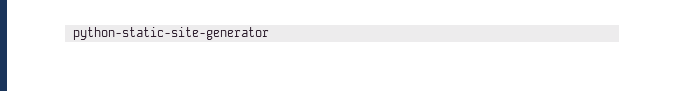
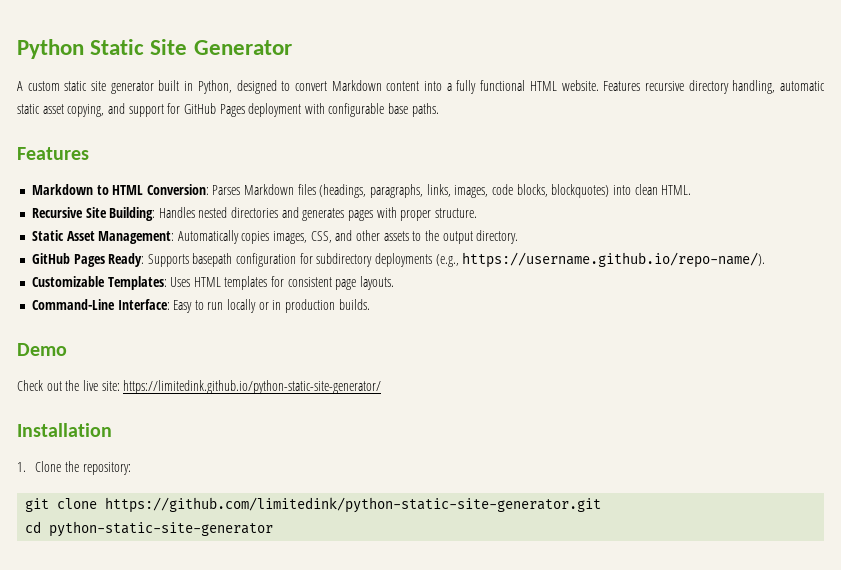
(72, 33) none -> [17,39,292,59] [17,80,825,94] [17,103,439,117] [17,147,89,160] [31,184,692,198] [31,207,477,221] [31,230,519,244] [31,252,766,268] [31,276,395,290] [31,299,370,313] [17,343,67,356] [17,380,382,394] [17,423,112,437] [17,461,131,475] [25,497,602,513] [25,521,42,533] Python Static Site Generator // A custom static site generator built in Python, designed to convert Markdown content into a fully functional HTML website. Features recursive directory handling, automatic static asset copying, and support for GitHub Pages deployment with configurable base paths. // Features // Markdown to HTML Conversion: Parses Markdown files (headings, paragraphs, links, images, code blocks, blockquotes) into clean HTML. // Recursive Site Building: Handles nested directories and generates pages with proper structure. // Static Asset Management: Automatically copies images, CSS, and other assets to the output directory. // GitHub Pages Ready: Supports basepath configuration for subdirectory deployments (e.g., https://username.github.io/repo-name/). // Customizable Templates: Uses HTML templates for consistent page layouts. // Command-Line Interface: Easy to run locally or in production builds. // Demo // Check out the live site: https://limitedink.github.io/python-static-site-generator/ // Installation // 1. Clone the repository: // git clone https://github.com/limitedink/python-static-site-generator.git // cd

